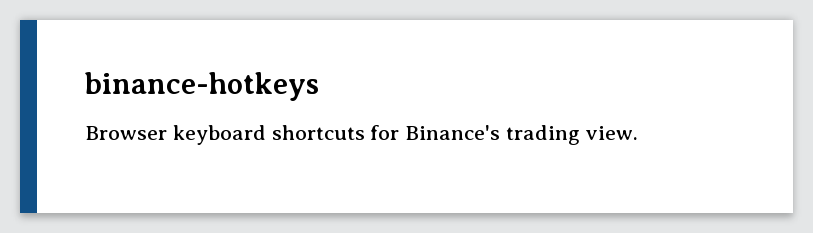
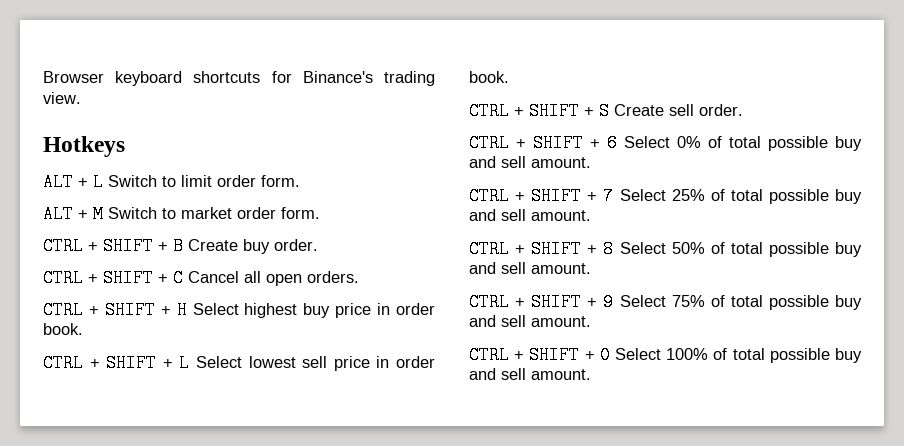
[85,72,319,101] binance-hotkeys // -> (43, 77) none
(638, 133) none -> [43,136,125,157] [43,173,300,191] [43,205,320,223] [43,237,318,255] [43,269,359,287] [43,301,435,319] [43,323,83,335] [43,354,436,372] [469,71,509,83] [469,102,743,120] [469,134,862,152] [469,156,591,168] [469,187,862,205] [469,209,591,221] [469,240,862,258] [469,262,591,274] [469,293,862,311] [469,315,591,327] [469,346,862,364] [469,368,591,380] // Hotkeys // ALT + L Switch to limit order form. // ALT + M Switch to market order form. // CTRL + SHIFT + B Create buy order. // CTRL + SHIFT + C Cancel all open orders. // CTRL + SHIFT + H Select highest buy price in order book. // CTRL + SHIFT + L Select lowest sell price in order book. // CTRL + SHIFT + S Create sell order. // CTRL + SHIFT + 6 Select 0% of total possible buy and sell amount. // CTRL + SHIFT + 7 Select 25% of total possible buy and sell amount. // CTRL + SHIFT + 8 Select 50% of total possible buy and sell amount. // CTRL + SHIFT + 9 Select 75% of total possible buy and sell amount. // CTRL + SHIFT + 0 Select 100% of total possible buy and sell amount.

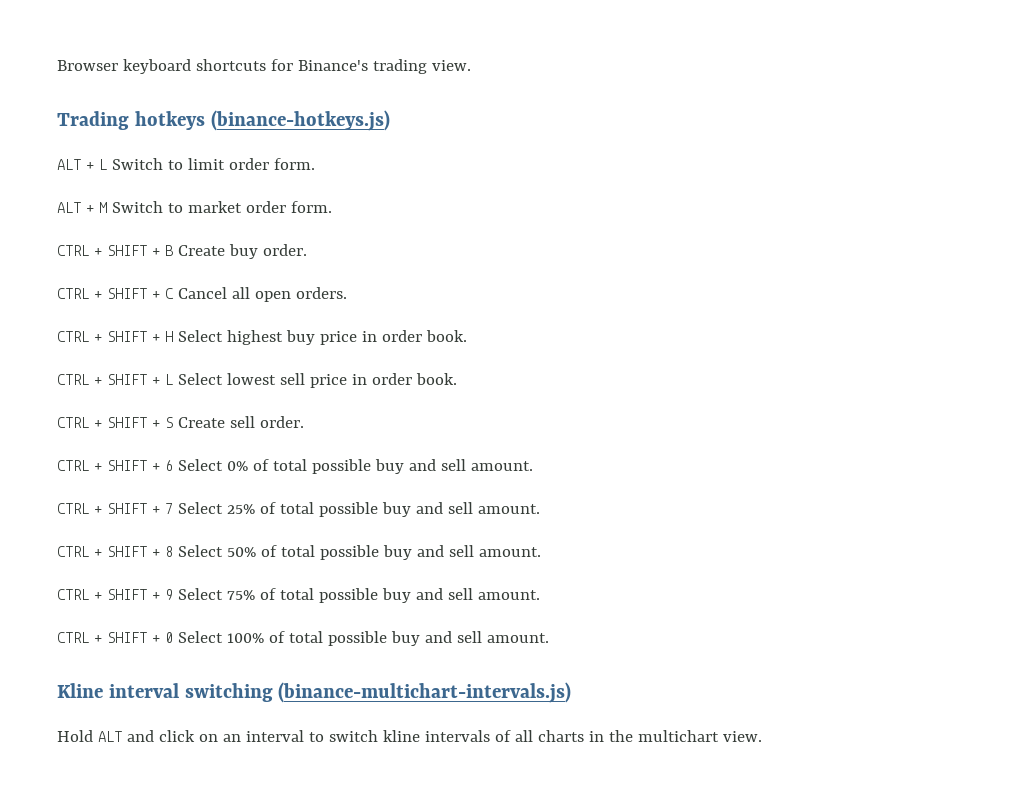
[43,136,125,157] Hotkeys -> [57,110,390,131] Trading hotkeys (binance-hotkeys.js)
(591, 374) none -> [57,682,572,703] [57,730,762,742] // Kline interval switching (binance-multichart-intervals.js) // Hold ALT and click on an interval to switch kline intervals of all charts in the multichart view.

